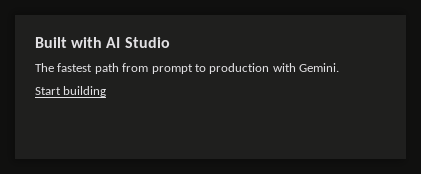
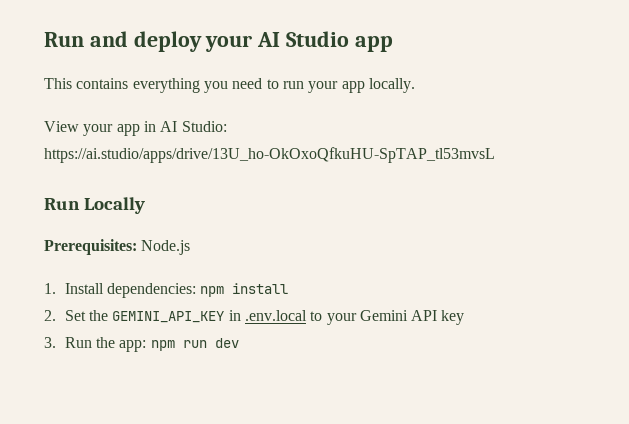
[35,37,170,48] [35,63,339,74] [35,86,107,97] Built with AI Studio // The fastest path from prompt to production with Gemini. // Start building -> [44,31,393,52] [44,78,415,93] [44,121,227,136] [44,147,495,163] [44,197,146,214] [44,239,191,255] [44,283,289,298] [44,310,465,325] [44,337,239,352] Run and deploy your AI Studio app // This contains everything you need to run your app locally. // View your app in AI Studio: https://ai.studio/apps/drive/13U_ho-OkOxoQfkuHU-SpTAP_tl53mvsL // Run Locally // Prerequisites: Node.js // 1. Install dependencies: npm install // 2. Set the GEMINI_API_KEY in .env.local to your Gemini API key // 3. Run the app: npm run dev

